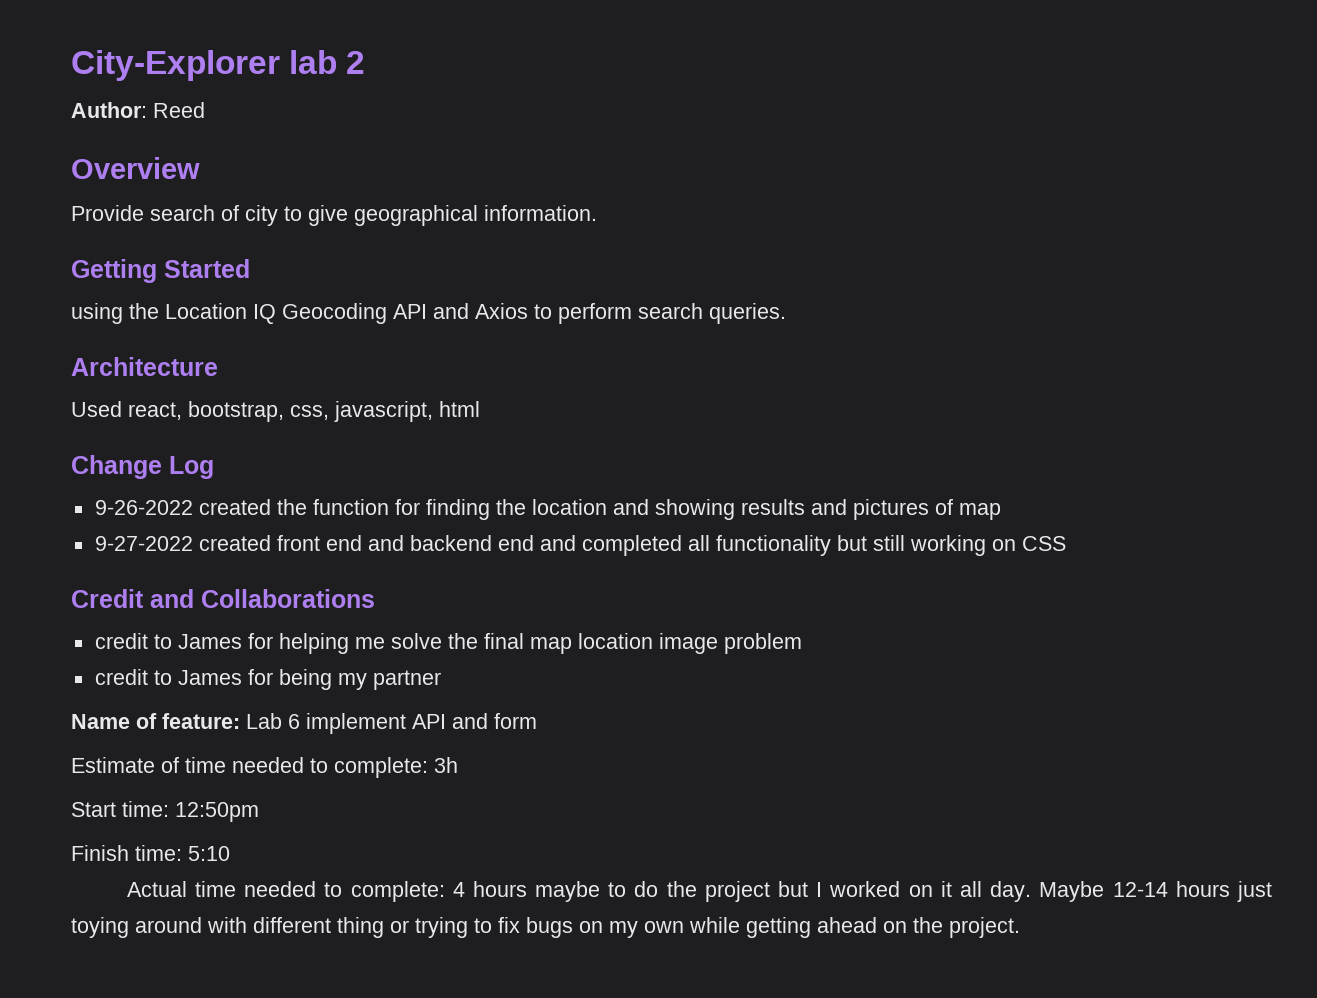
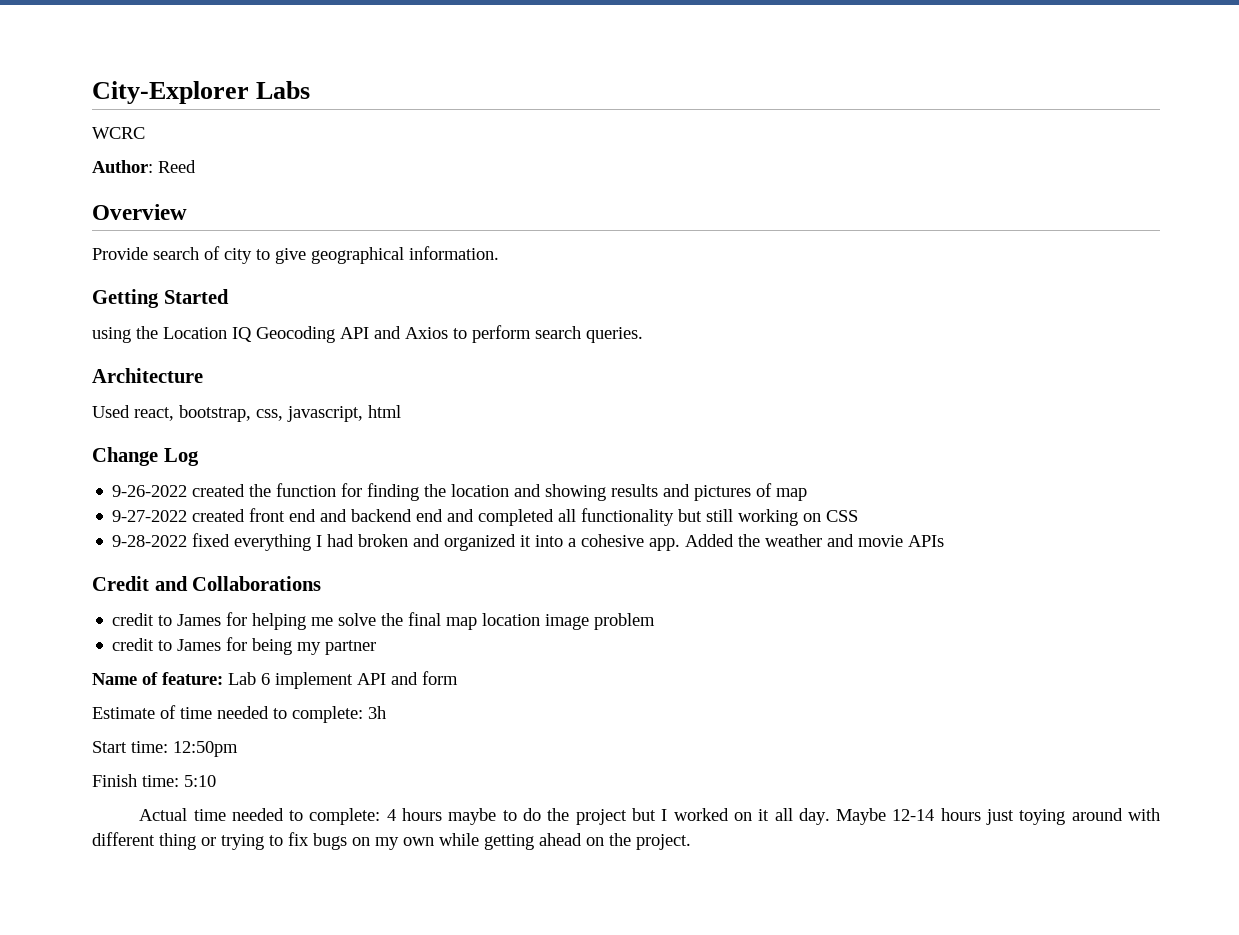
[289,50,366,74] lab 2 -> [256,81,311,99] [92,127,145,139] Labs // WCRC
(1066, 543) none -> [112,533,945,551] // 9-28-2022 fixed everything I had broken and organized it into a cohesive app. Added the weather and movie APIs

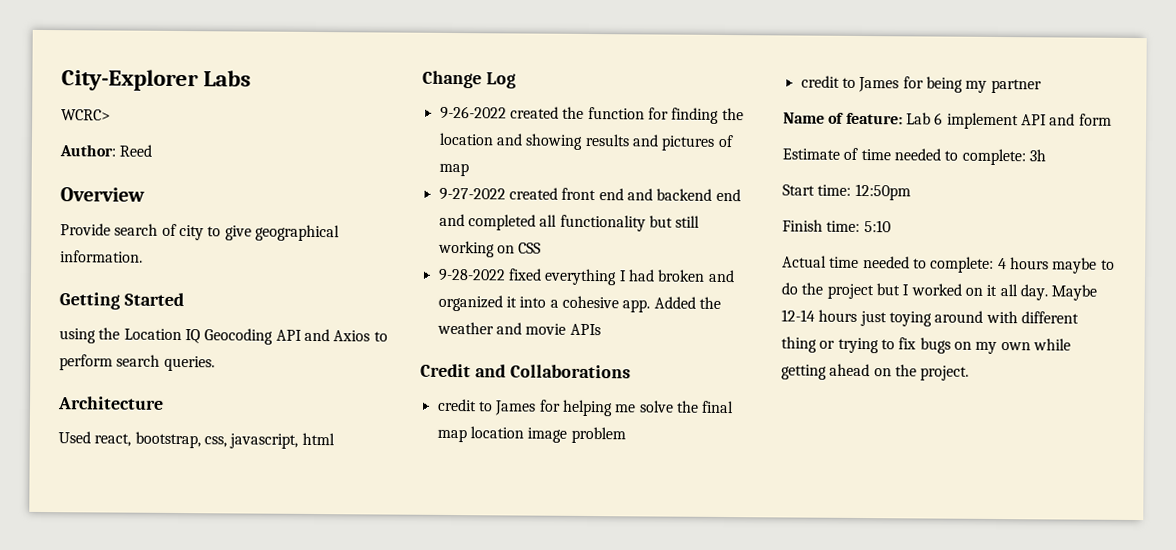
[92,127,145,139] WCRC -> [61,109,111,121] WCRC>

